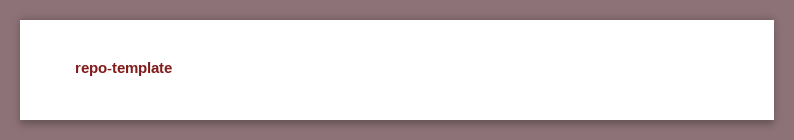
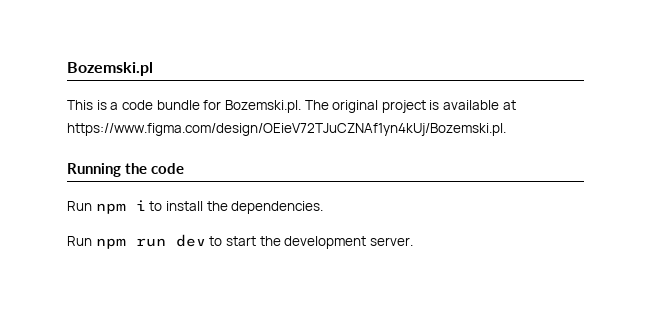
[75,62,172,76] repo-template -> [67,62,153,76] [67,100,516,113] [67,123,506,136] [67,163,185,177] [67,200,324,214] [67,234,413,249] Bozemski.pl // This is a code bundle for Bozemski.pl. The original project is available at https://www.figma.com/design/OEieV72TJuCZNAf1yn4kUj/Bozemski.pl. // Running the code // Run npm i to install the dependencies. // Run npm run dev to start the development server.

